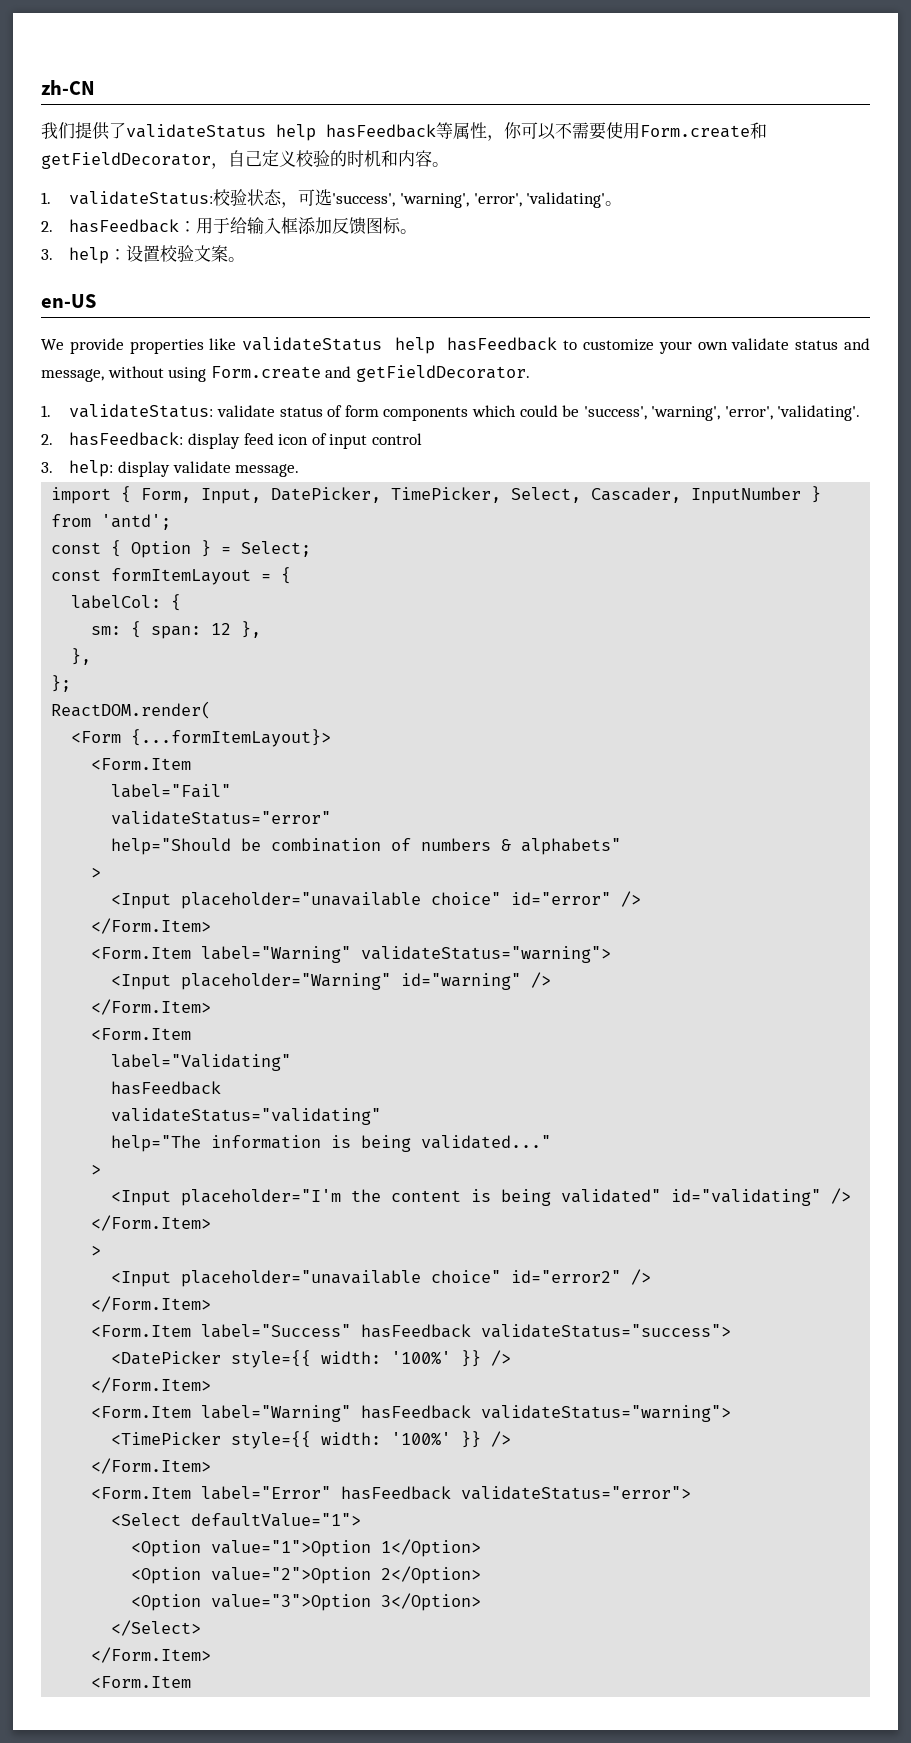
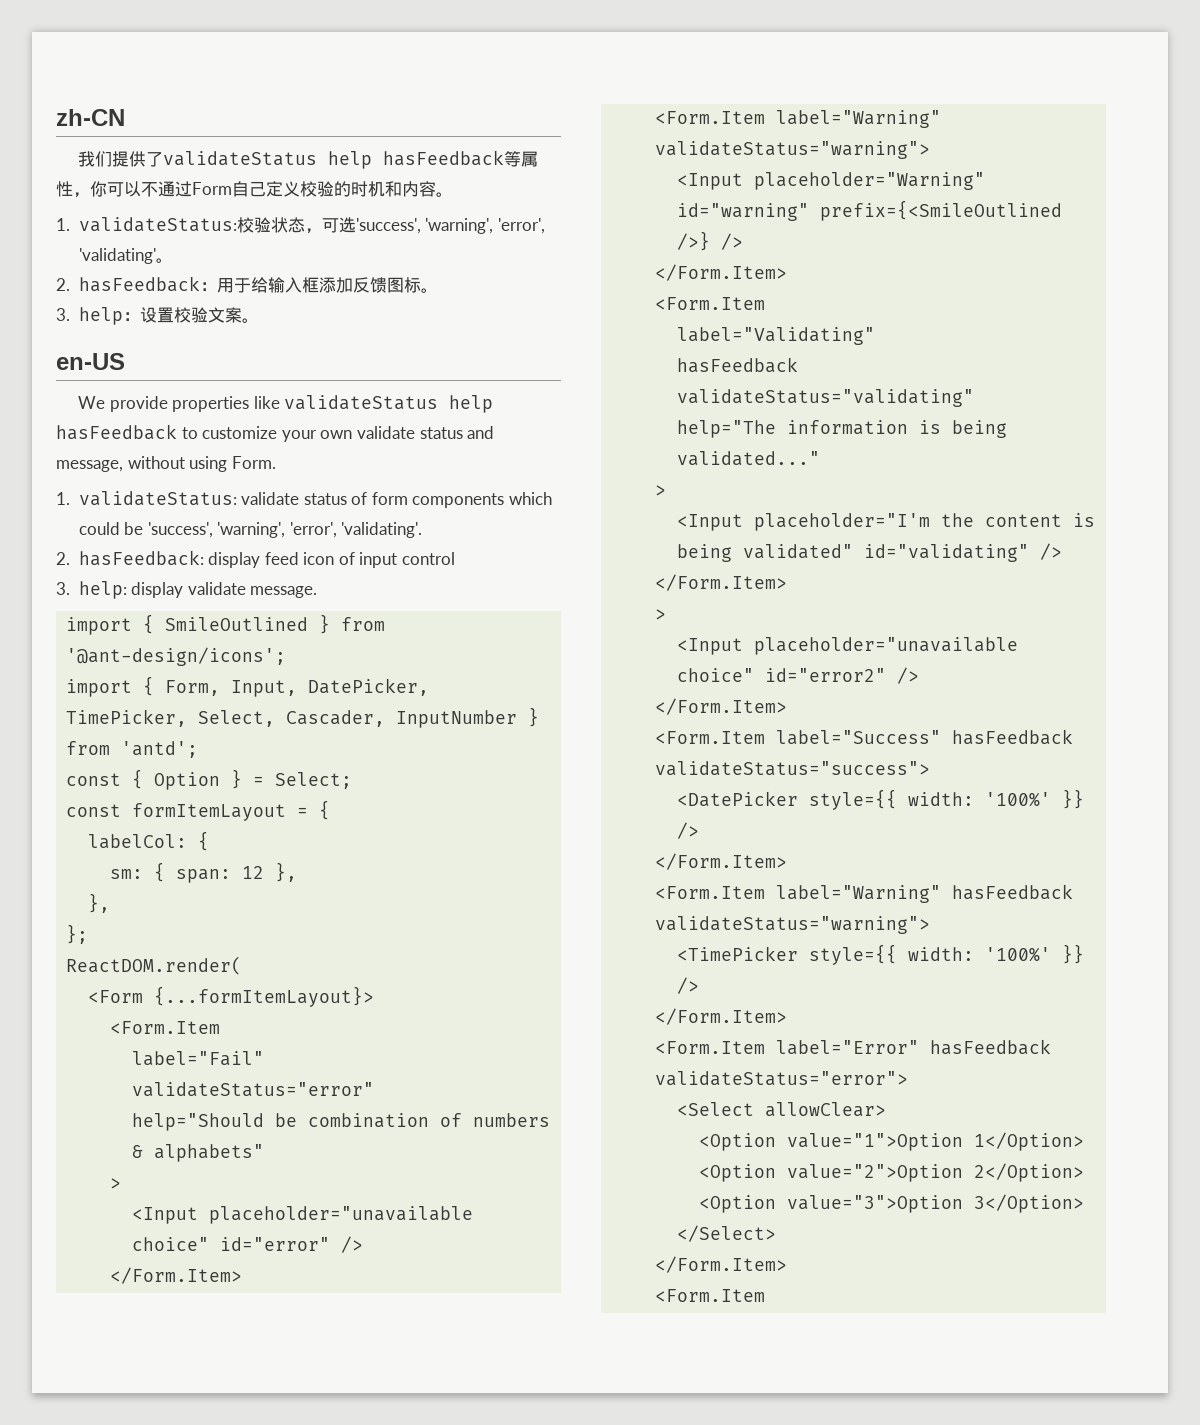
[572,122,767,140] [41,152,228,169] 需要使用Form.create和getFieldDecorator， -> [158,181,232,197] 通过Form
[210,365,530,382] Form.create and getFieldDecorator. -> [231,456,276,469] Form.
(300, 470) none -> [66,614,386,635] [66,647,287,666] // import { SmileOutlined } from '@ant-design/icons';
(522, 981) none -> [820,200,1063,221] [677,231,711,251] prefix={<SmileOutlined />}
[191,1513,362,1527] defaultValue="1"> -> [765,1102,887,1117] allowClear>

